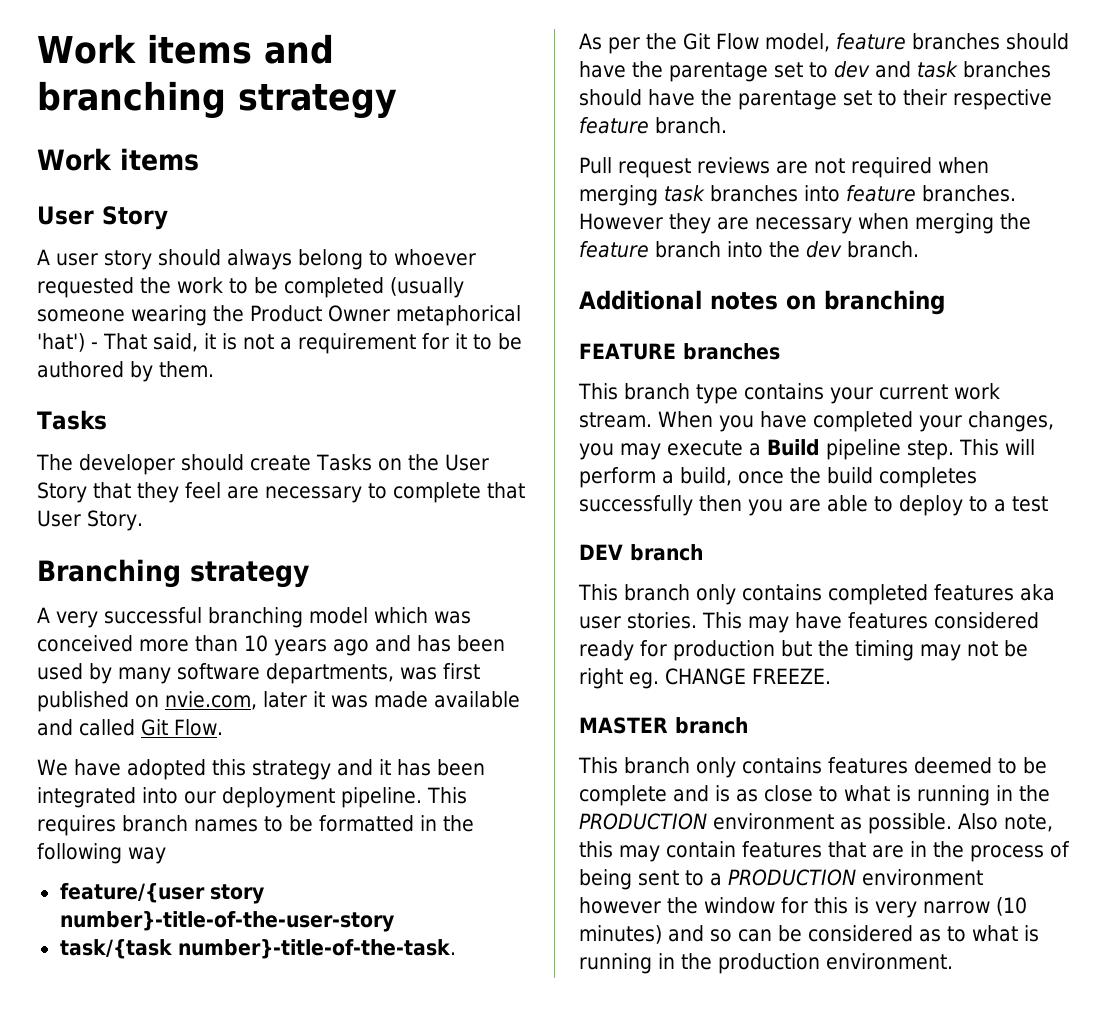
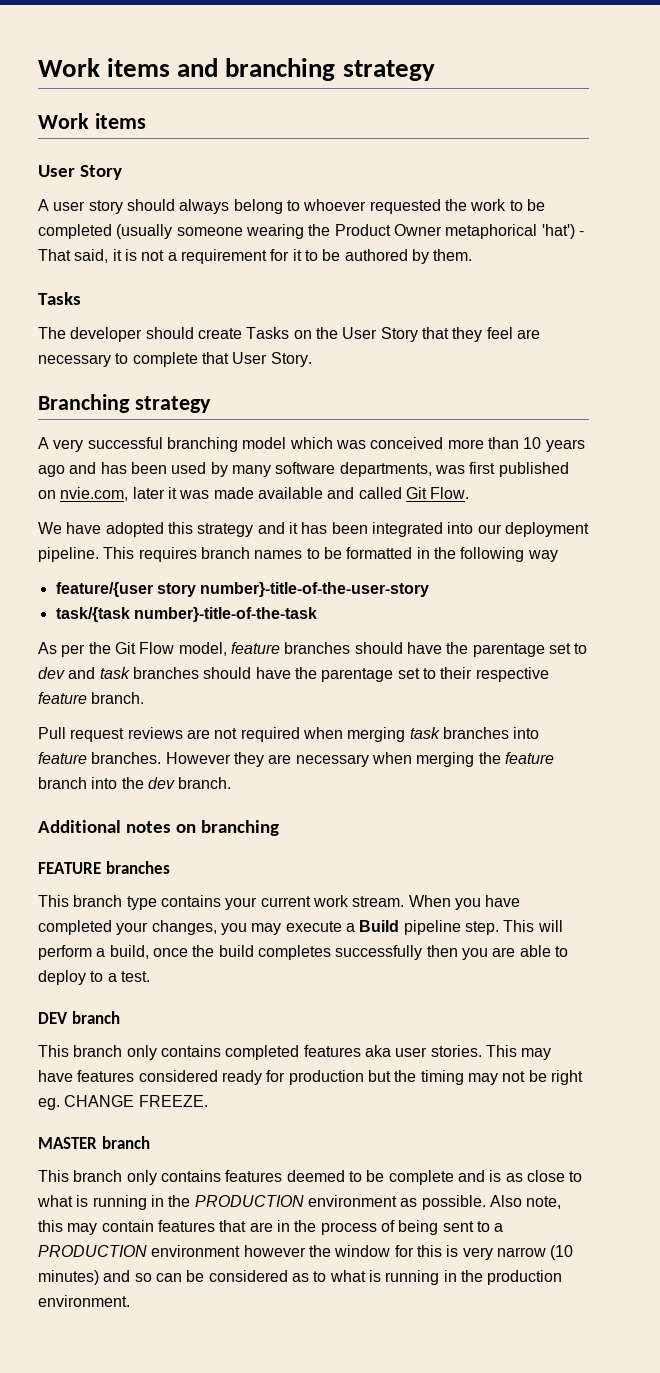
[177,939,456,959] number}-title-of-the-task. -> [133,607,317,622] number}-title-of-the-task
[1012,496,1048,512] test -> [120,971,150,982] test.

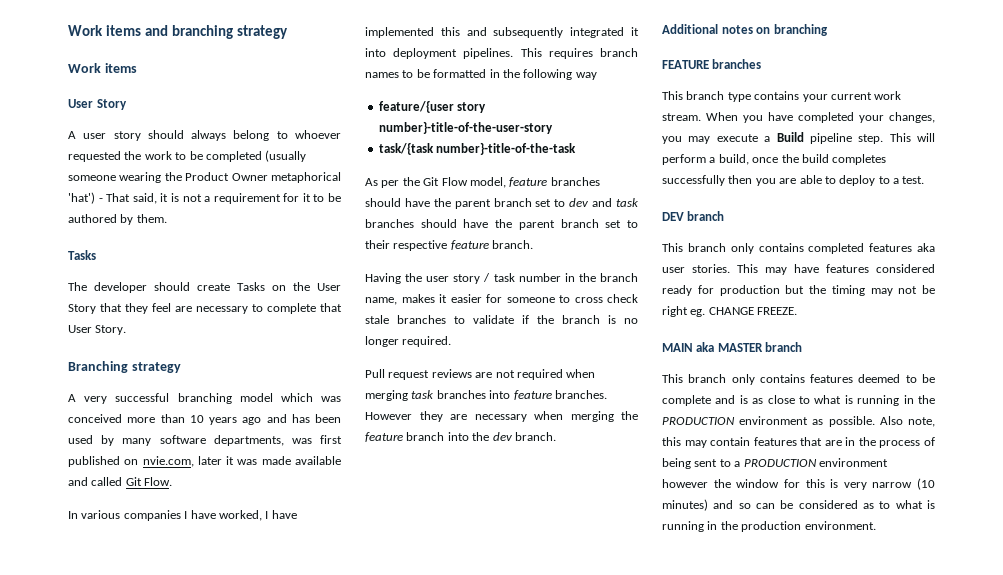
[38,522,589,537] [38,547,99,562] We have adopted this strategy and it has been integrated into our deployment pipeline. -> [68,510,297,521] [365,27,639,38] [365,48,514,59] In various companies I have worked, I have implemented this and subsequently integrated it into deployment pipelines.
[472,643,545,657] parentage -> [454,198,532,209] parent branch
[321,668,394,682] parentage -> [518,219,599,230] parent branch
(145, 698) none -> [365,273,638,284] [365,294,638,305] [365,315,638,324] [365,336,452,347] // Having the user story / task number in the branch name, makes it easier for someone to cross check stale branches to validate if the branch is no longer required.
(208, 1101) none -> [662,342,715,352] MAIN aka

